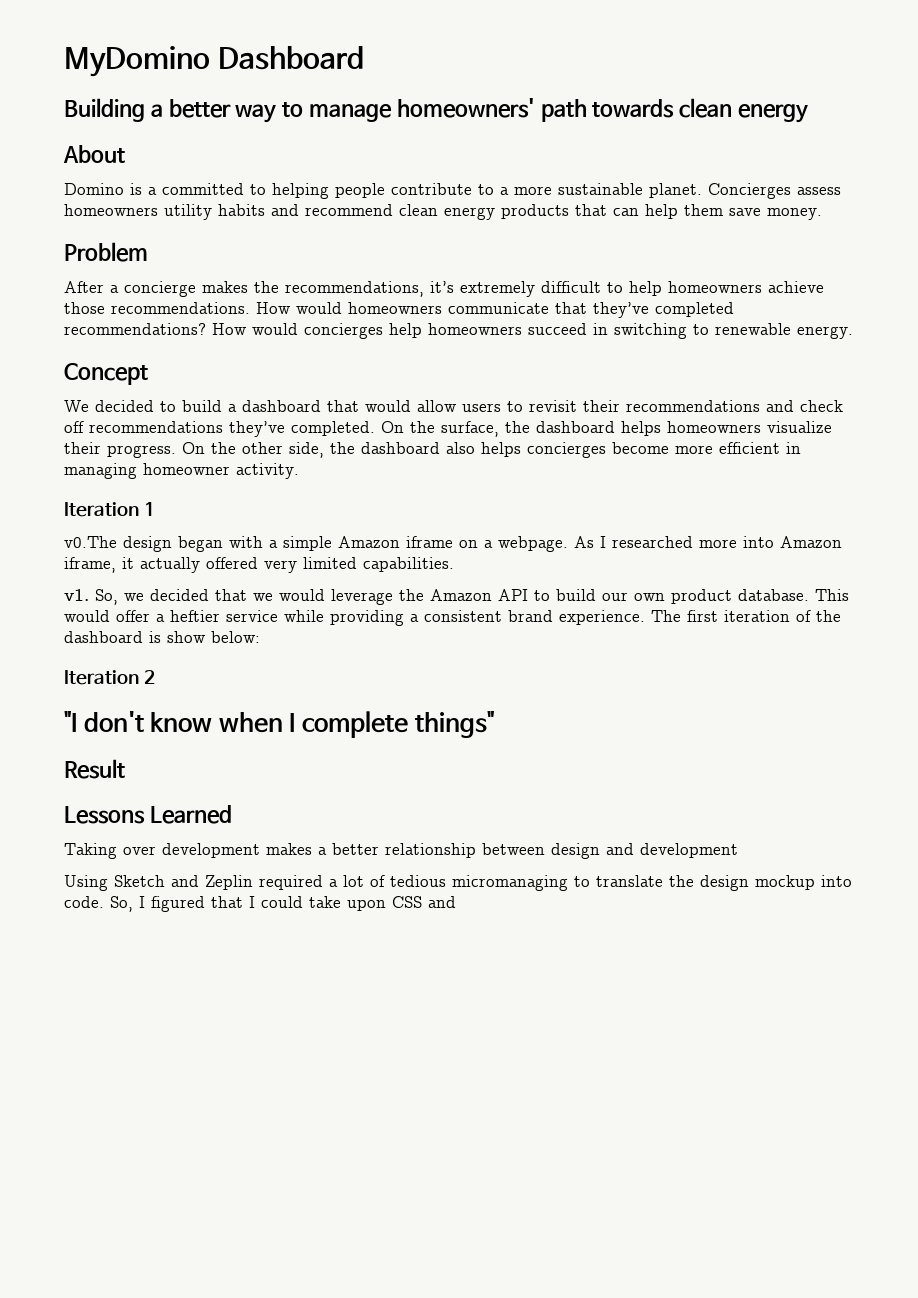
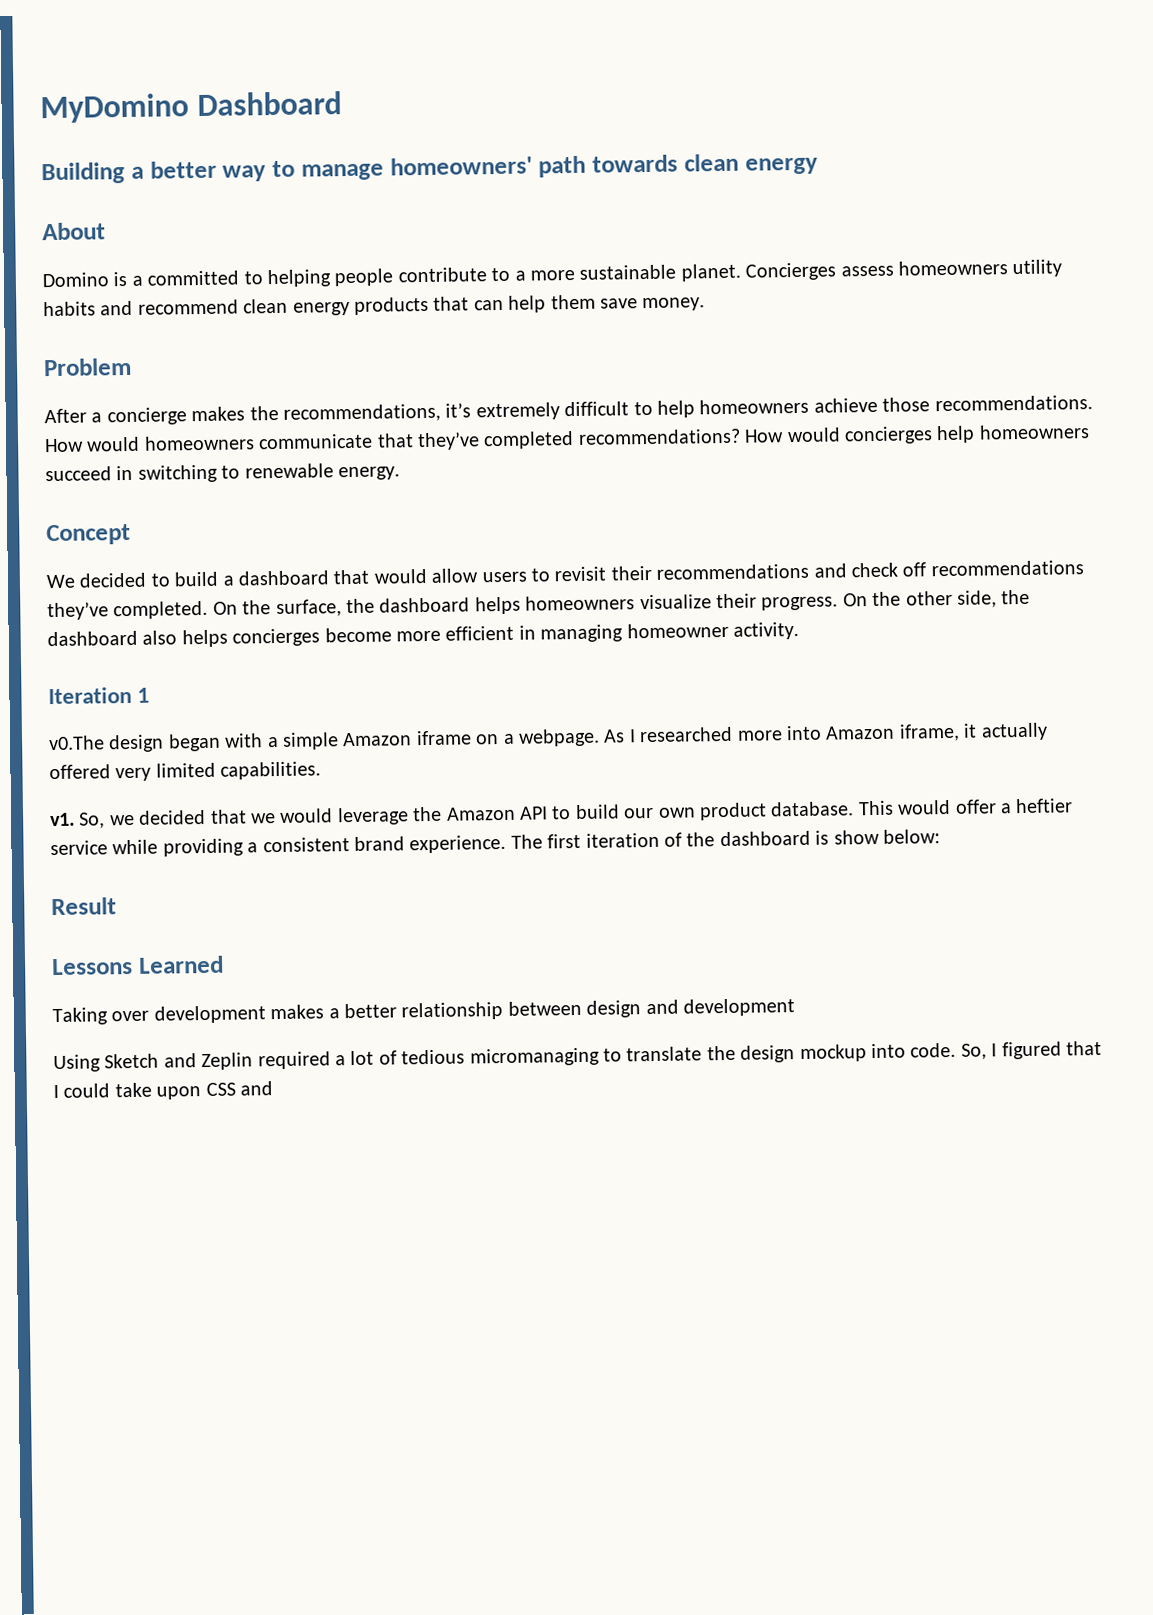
[64,670,155,685] [64,711,495,738] // Iteration 2 // "I don't know when I complete things" -> (940, 836) none

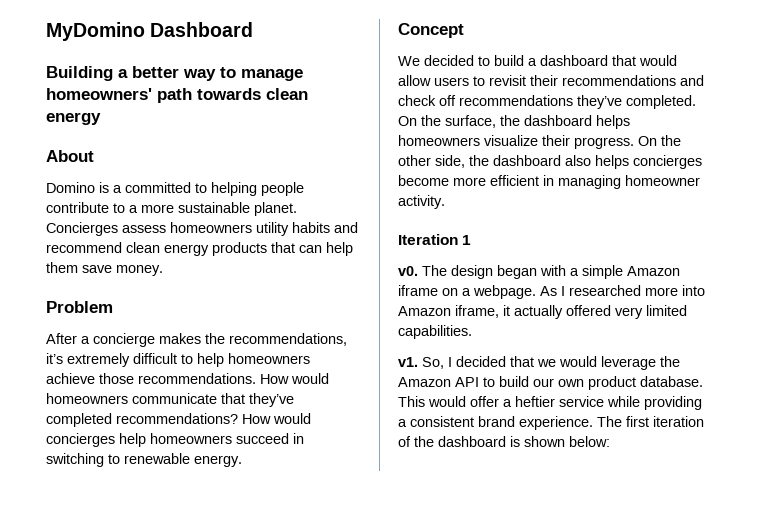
[48,735,105,751] v0.The -> [398,265,447,276] v0. The
[109,814,135,826] we -> [448,357,452,367] I
[833,829,880,845] show -> [524,436,565,447] shown
[51,897,117,916] [51,955,224,976] [52,998,795,1026] [53,1040,1102,1073] [53,1081,273,1100] // Result // Lessons Learned // Taking over development makes a better relationship between design and development // Using Sketch and Zeplin required a lot of tedious micromanaging to translate the design mockup into code. So, I figured that I could take upon CSS and -> (610, 441) none

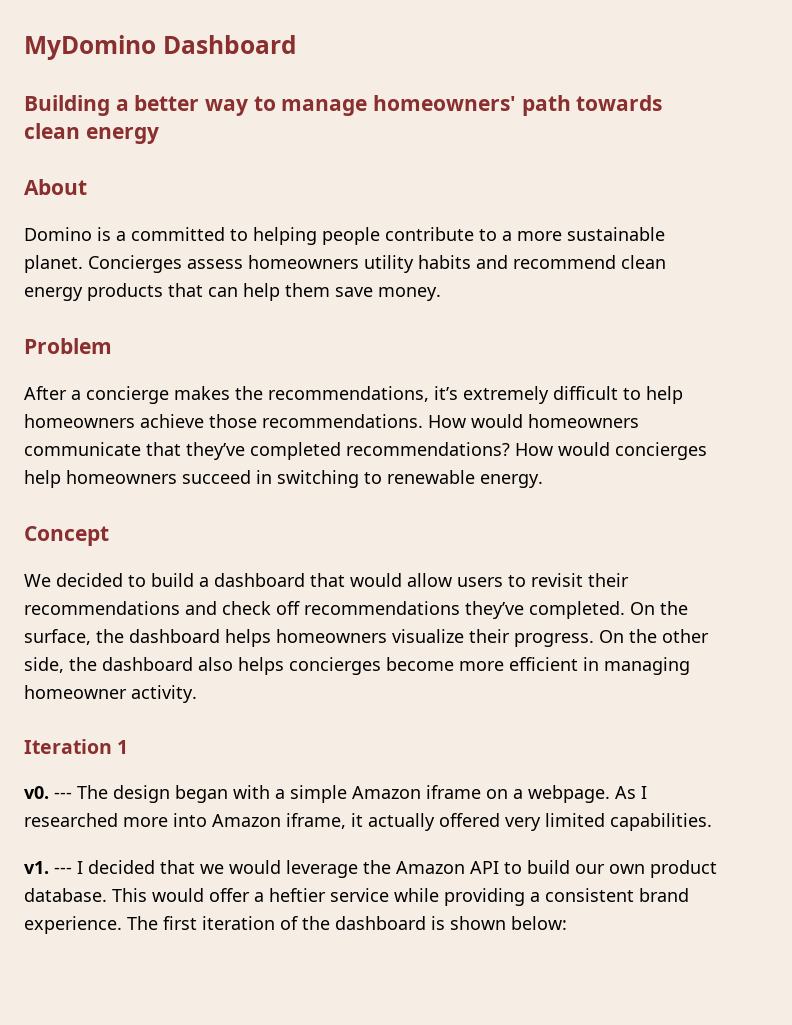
(418, 271) none -> [54,792,72,799] ---
[422,357,444,369] So, -> [54,867,72,874] ---

